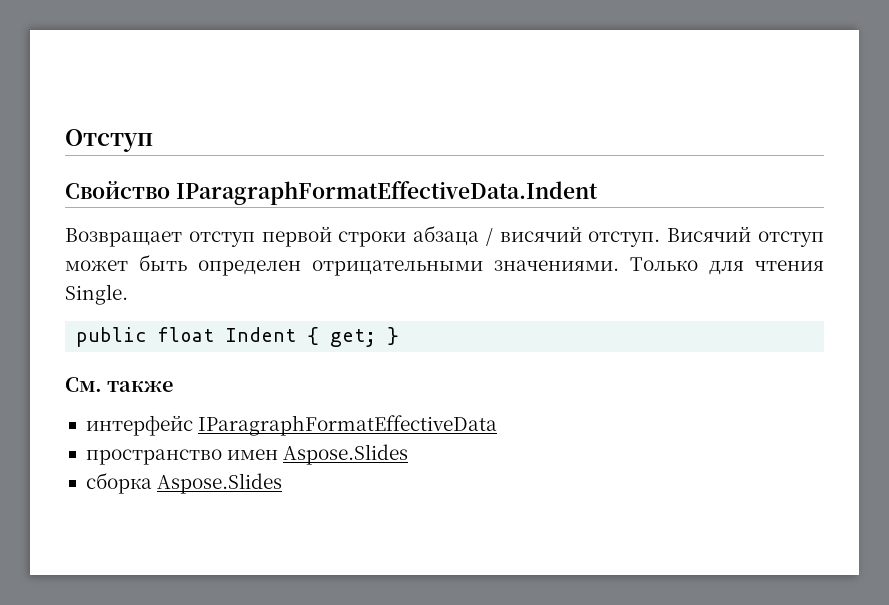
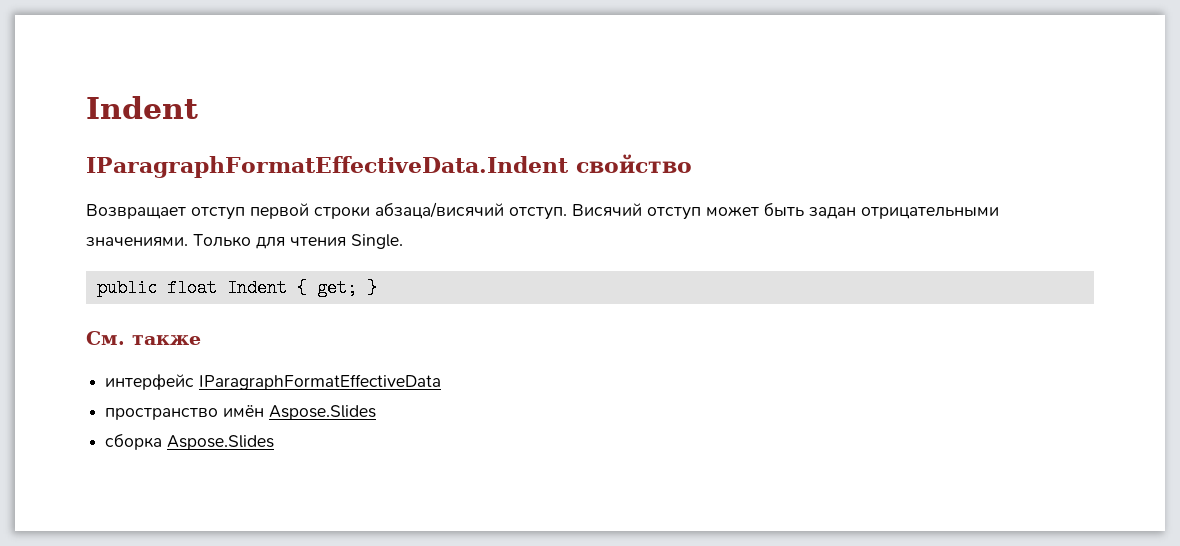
[65,129,153,152] [65,180,170,199] Отступ // Свойство -> [86,96,198,119] Indent //
(598, 193) none -> [575,154,692,173] свойство
[413,225,582,246] абзаца / висячий -> [375,202,504,219] абзаца/висячий
[198,260,301,276] определен -> [809,207,856,219] задан
[227,449,279,460] имен -> [223,405,265,417] имён

